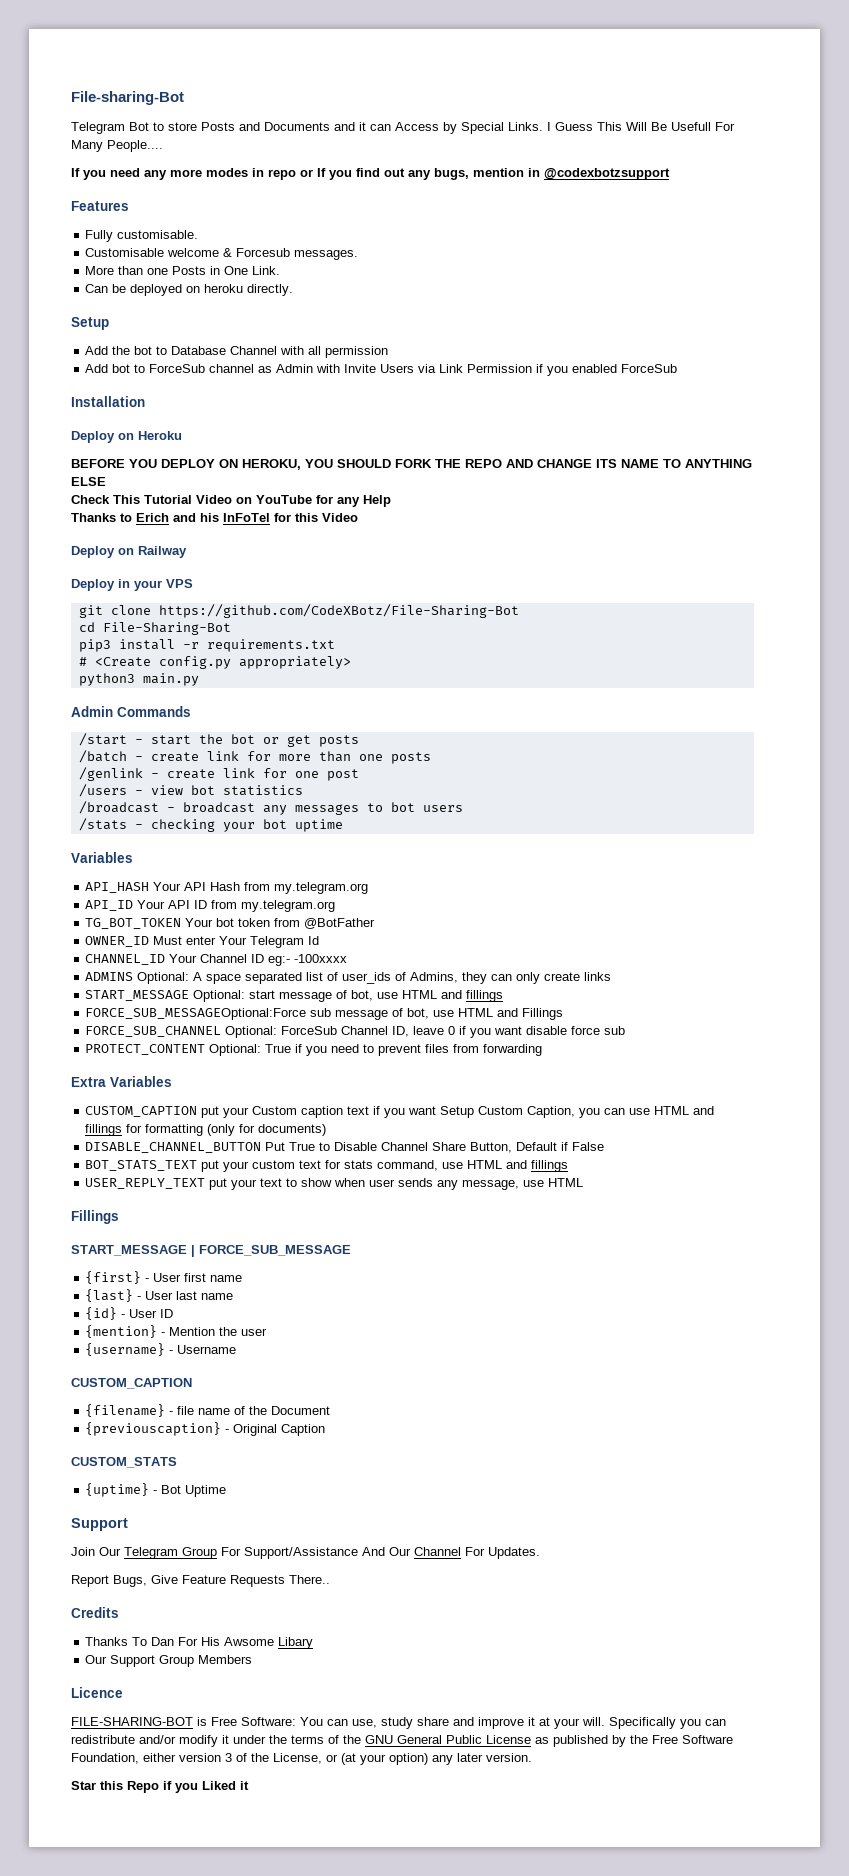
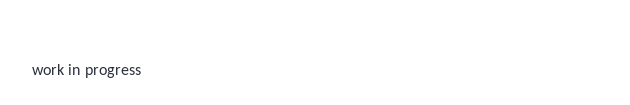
[71,91,184,105] [71,122,735,134] [71,140,163,152] [71,168,670,180] [71,201,129,211] [85,230,199,242] [85,248,359,260] [85,266,281,275] [85,284,294,296] [71,317,109,330] [85,346,389,358] [85,364,678,376] [71,396,145,407] [71,431,182,443] [71,459,752,470] [71,477,106,486] [71,495,391,507] [71,513,358,522] [71,546,187,558] [71,579,193,591] [78,604,519,618] [78,622,231,635] [78,639,335,652] [78,656,351,669] [78,673,199,686] [71,706,191,717] [78,733,359,747] [78,750,431,764] [78,767,359,781] [78,784,303,797] [78,801,463,815] [78,818,343,832] [71,852,133,863] [85,882,369,894] [85,900,336,912] [85,918,376,929] [85,936,320,948] [85,954,348,966] [85,972,612,984] [85,990,504,1002] [85,1008,564,1020] [85,1026,626,1038] [85,1044,543,1056] [71,1076,172,1087] [85,1106,715,1118] [85,1124,327,1136] [85,1142,605,1153] [85,1160,569,1172] [85,1178,584,1190] [71,1210,119,1224] [71,1245,351,1257] [85,1271,243,1284] [85,1289,234,1302] [85,1307,174,1320] [85,1325,268,1338] [85,1343,237,1356] [71,1378,192,1389] [85,1404,331,1417] [85,1422,326,1436] [71,1457,177,1468] [85,1483,227,1497] [71,1518,128,1531] [71,1547,540,1559] [71,1575,330,1587] [71,1607,119,1618] [85,1637,314,1649] [85,1655,253,1667] [71,1687,123,1698] [71,1717,726,1729] [71,1735,733,1747] [71,1753,532,1765] [71,1781,249,1793] File-sharing-Bot // Telegram Bot to store Posts and Documents and it can Access by Special Links. I Guess This Will Be Usefull For Many People.... // If you need any more modes in repo or If you find out any bugs, mention in @codexbotzsupport // Features // Fully customisable. // Customisable welcome & Forcesub messages. // More than one Posts in One Link. // Can be deployed on heroku directly. // Setup // Add the bot to Database Channel with all permission // Add bot to ForceSub channel as Admin with Invite Users via Link Permission if you enabled ForceSub // Installation // Deploy on Heroku // BEFORE YOU DEPLOY ON HEROKU, YOU SHOULD FORK THE REPO AND CHANGE ITS NAME TO ANYTHING ELSE // Check This Tutorial Video on YouTube for any Help // Thanks to Erich and his InFoTel for this Video // Deploy on Railway // Deploy in your VPS // git clone https://github.com/CodeXBotz/File-Sharing-Bot // cd File-Sharing-Bot // pip3 install -r requirements.txt // # <Create config.py appropriately> // python3 main.py // Admin Commands // /start - start the bot or get posts // /batch - create link for more than one posts // /genlink - create link for one post // /users - view bot statistics // /broadcast - broadcast any messages to bot users // /stats - checking your bot uptime // Variables // API_HASH Your API Hash from my.telegram.org // API_ID Your API ID from my.telegram.org // TG_BOT_TOKEN Your bot token from @BotFather // OWNER_ID Must enter Your Telegram Id // CHANNEL_ID Your Channel ID eg:- -100xxxx // ADMINS Optional: A space separated list of user_ids of Admins, they can only create links // START_MESSAGE Optional: start message of bot, use HTML and fillings // FORCE_SUB_MESSAGEOptional:Force sub message of bot, use HTML and Fillings // FORCE_SUB_CHANNEL Optional: ForceSub Channel ID, leave 0 if you want disable force sub // PROTECT_CONTENT Optional: True if you need to prevent files from forwarding // Extra Variables // CUSTOM_CAPTION put your Custom caption text if you want Setup Custom Caption, you can use HTML and fillings for formatting (only for documents) // DISABLE_CHANNEL_BUTTON Put True to Disable Channel Share Button, Default if False // BOT_STATS_TEXT put your custom text for stats command, use HTML and fillings // USER_REPLY_TEXT put your text to show when user sends any message, use HTML // Fillings // START_MESSAGE | FORCE_SUB_MESSAGE // {first} - User first name // {last} - User last name // {id} - User ID // {mention} - Mention the user // {username} - Username // CUSTOM_CAPTION // {filename} - file name of the Document // {previouscaption} - Original Caption // CUSTOM_STATS // {uptime} - Bot Uptime // Support // Join Our Telegram Group For Support/Assistance And Our Channel For Updates. // Report Bugs, Give Feature Requests There.. // Credits // Thanks To Dan For His Awsome Libary // Our Support Group Members // Licence // FILE-SHARING-BOT is Free Software: You can use, study share and improve it at your will. Specifically you can redistribute and/or modify it under the terms of the GNU General Public License as published by the Free Software Foundation, either version 3 of the License, or (at your option) any later version. // Star this Repo if you Liked it -> [32,64,141,78] work in progress

